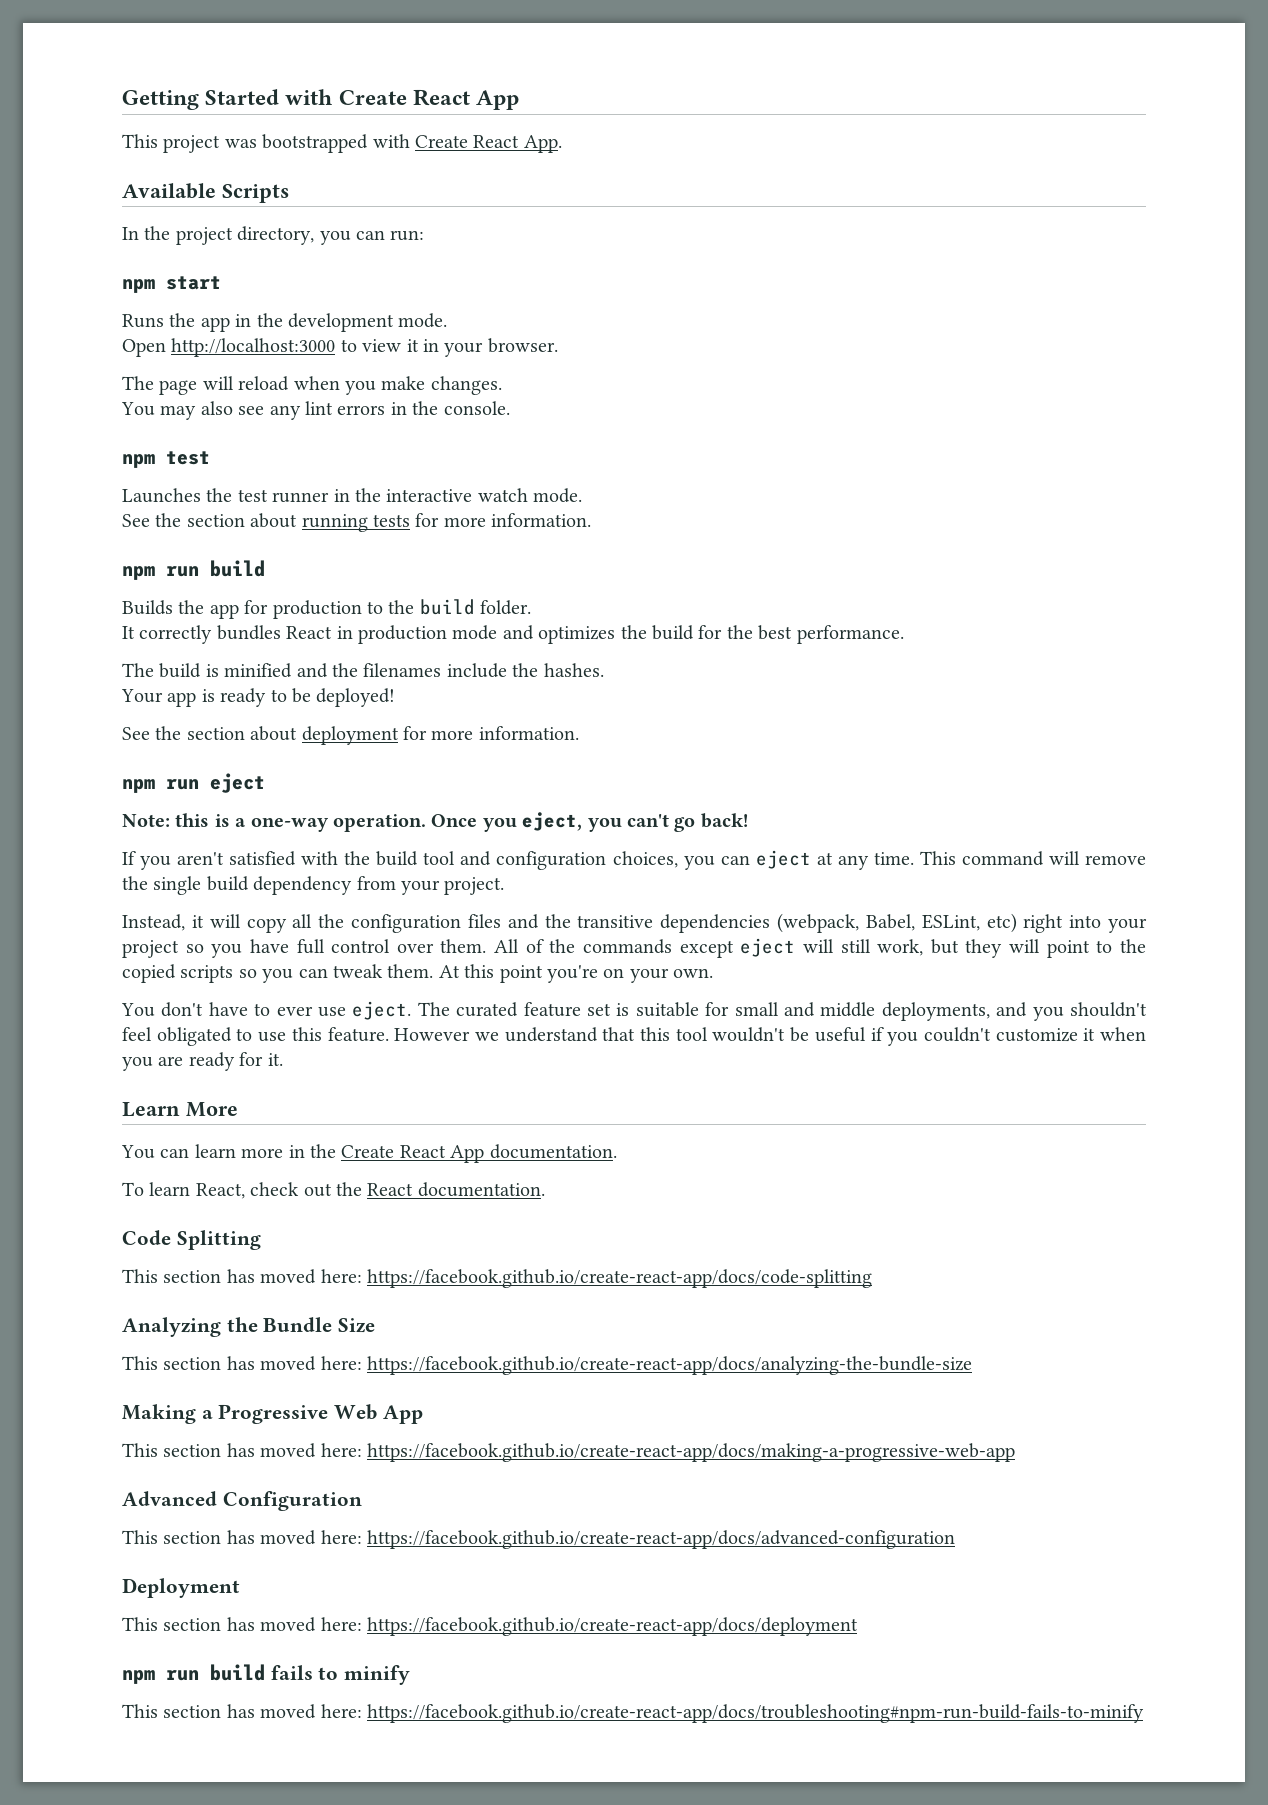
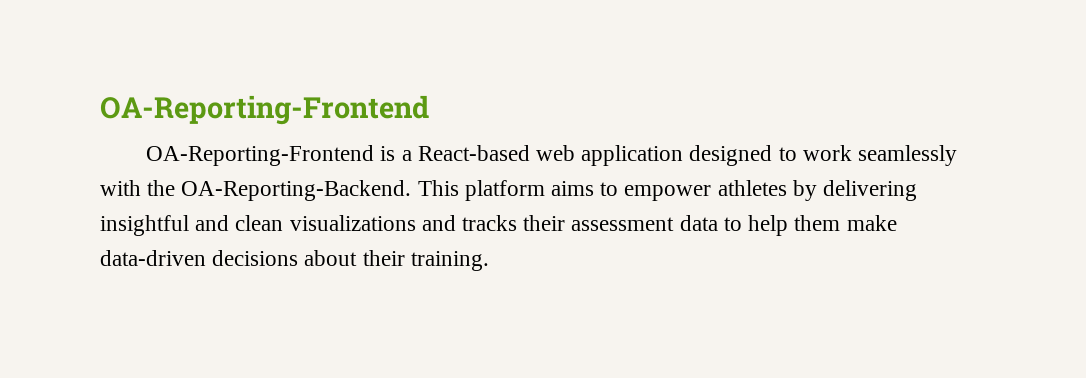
[122,89,520,110] [122,134,562,153] [122,183,289,203] [122,226,425,245] [122,276,221,293] [122,313,448,332] [122,338,558,357] [122,376,502,395] [121,401,510,420] [122,451,210,468] [122,488,583,503] [122,513,592,532] [122,560,265,580] [122,599,532,619] [122,625,904,644] [122,663,604,678] [121,688,396,707] [122,726,579,745] [122,773,265,793] [122,812,748,832] [122,850,1146,870] [122,876,505,895] [122,913,1148,933] [122,938,1146,958] [122,964,714,983] [121,1001,1147,1021] [122,1027,1147,1046] [122,1052,283,1071] [122,1102,238,1117] [121,1144,617,1163] [122,1182,545,1199] [122,1230,261,1250] [122,1269,872,1288] [122,1317,376,1337] [122,1356,972,1375] [122,1404,423,1424] [122,1443,1015,1462] [122,1491,362,1511] [122,1530,955,1549] [122,1578,240,1598] [122,1617,858,1636] [122,1664,411,1685] [122,1704,1144,1723] Getting Started with Create React App // This project was bootstrapped with Create React App. // Available Scripts // In the project directory, you can run: // npm start // Runs the app in the development mode. // Open http://localhost:3000 to view it in your browser. // The page will reload when you make changes. // You may also see any lint errors in the console. // npm test // Launches the test runner in the interactive watch mode. // See the section about running tests for more information. // npm run build // Builds the app for production to the build folder. // It correctly bundles React in production mode and optimizes the build for the best performance. // The build is minified and the filenames include the hashes. // Your app is ready to be deployed! // See the section about deployment for more information. // npm run eject // Note: this is a one-way operation. Once you eject, you can't go back! // If you aren't satisfied with the build tool and configuration choices, you can eject at any time. This command will remove the single build dependency from your project. // Instead, it will copy all the configuration files and the transitive dependencies (webpack, Babel, ESLint, etc) right into your project so you have full control over them. All of the commands except eject will still work, but they will point to the copied scripts so you can tweak them. At this point you're on your own. // You don't have to ever use eject. The curated feature set is suitable for small and middle deployments, and you shouldn't feel obligated to use this feature. However we understand that this tool wouldn't be useful if you couldn't customize it when you are ready for it. // Learn More // You can learn more in the Create React App documentation. // To learn React, check out the React documentation. // Code Splitting // This section has moved here: https://facebook.github.io/create-react-app/docs/code-splitting // Analyzing the Bundle Size // This section has moved here: https://facebook.github.io/create-react-app/docs/analyzing-the-bundle-size // Making a Progressive Web App // This section has moved here: https://facebook.github.io/create-react-app/docs/making-a-progressive-web-app // Advanced Configuration // This section has moved here: https://facebook.github.io/create-react-app/docs/advanced-configuration // Deployment // This section has moved here: https://facebook.github.io/create-react-app/docs/deployment // npm run build fails to minify // This section has moved here: https://facebook.github.io/create-react-app/docs/troubleshooting#npm-run-build-fails-to-minify -> [100,95,429,125] [146,145,958,166] [100,180,918,201] [100,215,897,236] [100,250,489,271] OA-Reporting-Frontend // OA-Reporting-Frontend is a React-based web application designed to work seamlessly with the OA-Reporting-Backend. This platform aims to empower athletes by delivering insightful and clean visualizations and tracks their assessment data to help them make data-driven decisions about their training.

